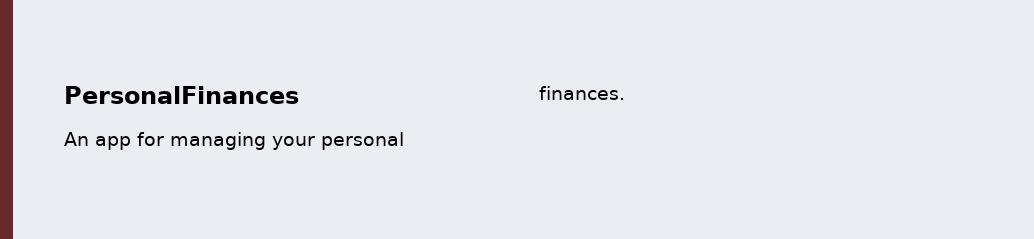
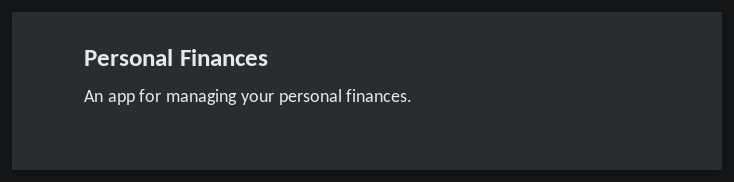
[64,86,299,104] PersonalFinances -> [84,49,268,66] Personal Finances

